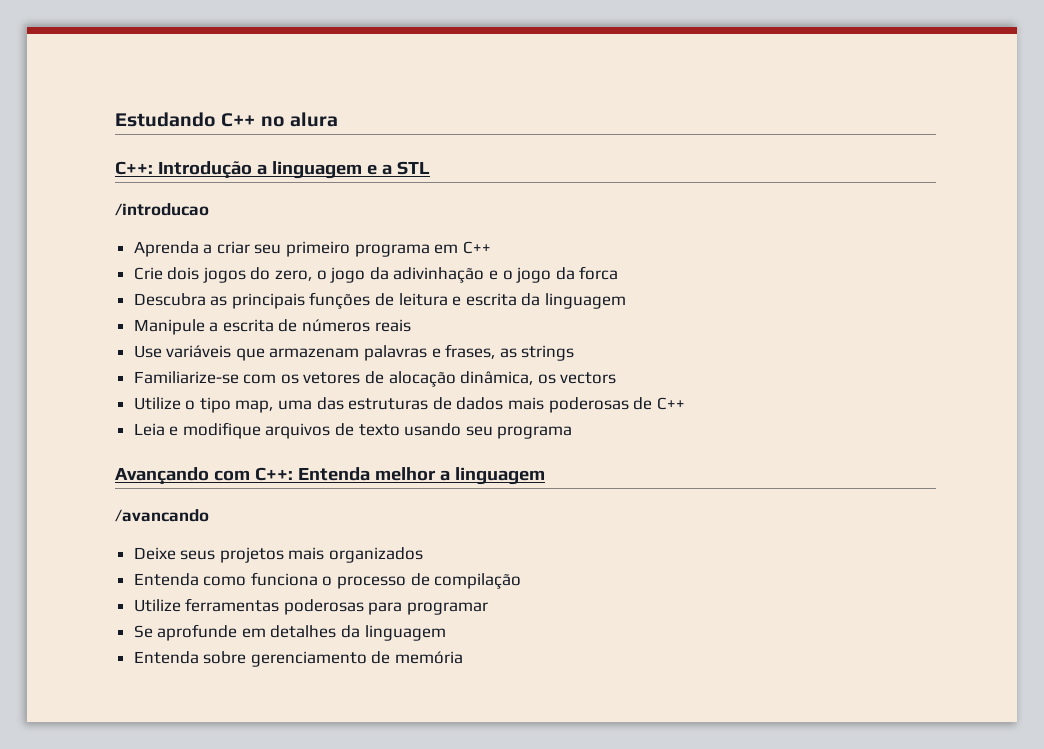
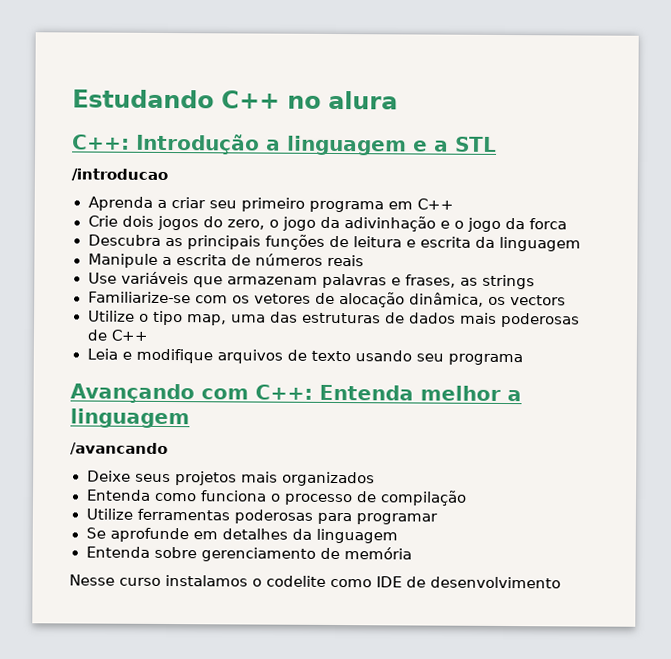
(464, 657) none -> [69,574,561,589] // Nesse curso instalamos o codelite como IDE de desenvolvimento

